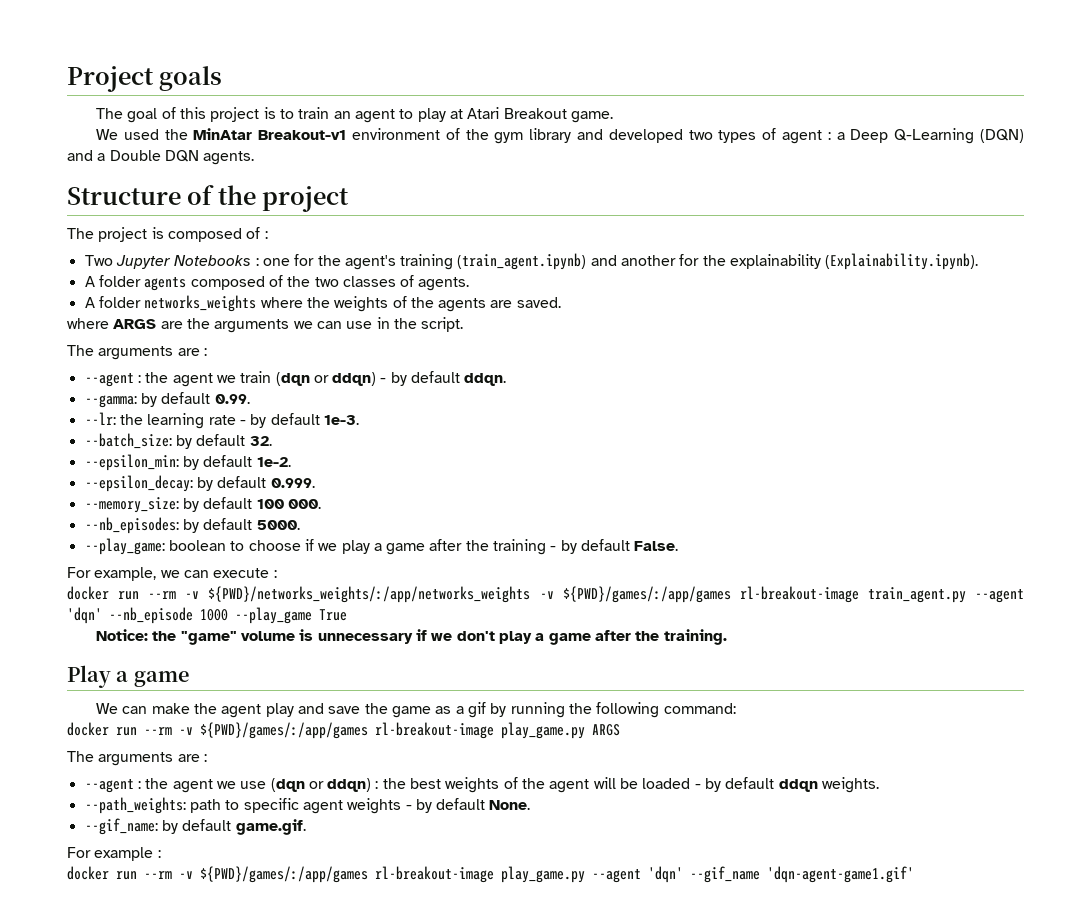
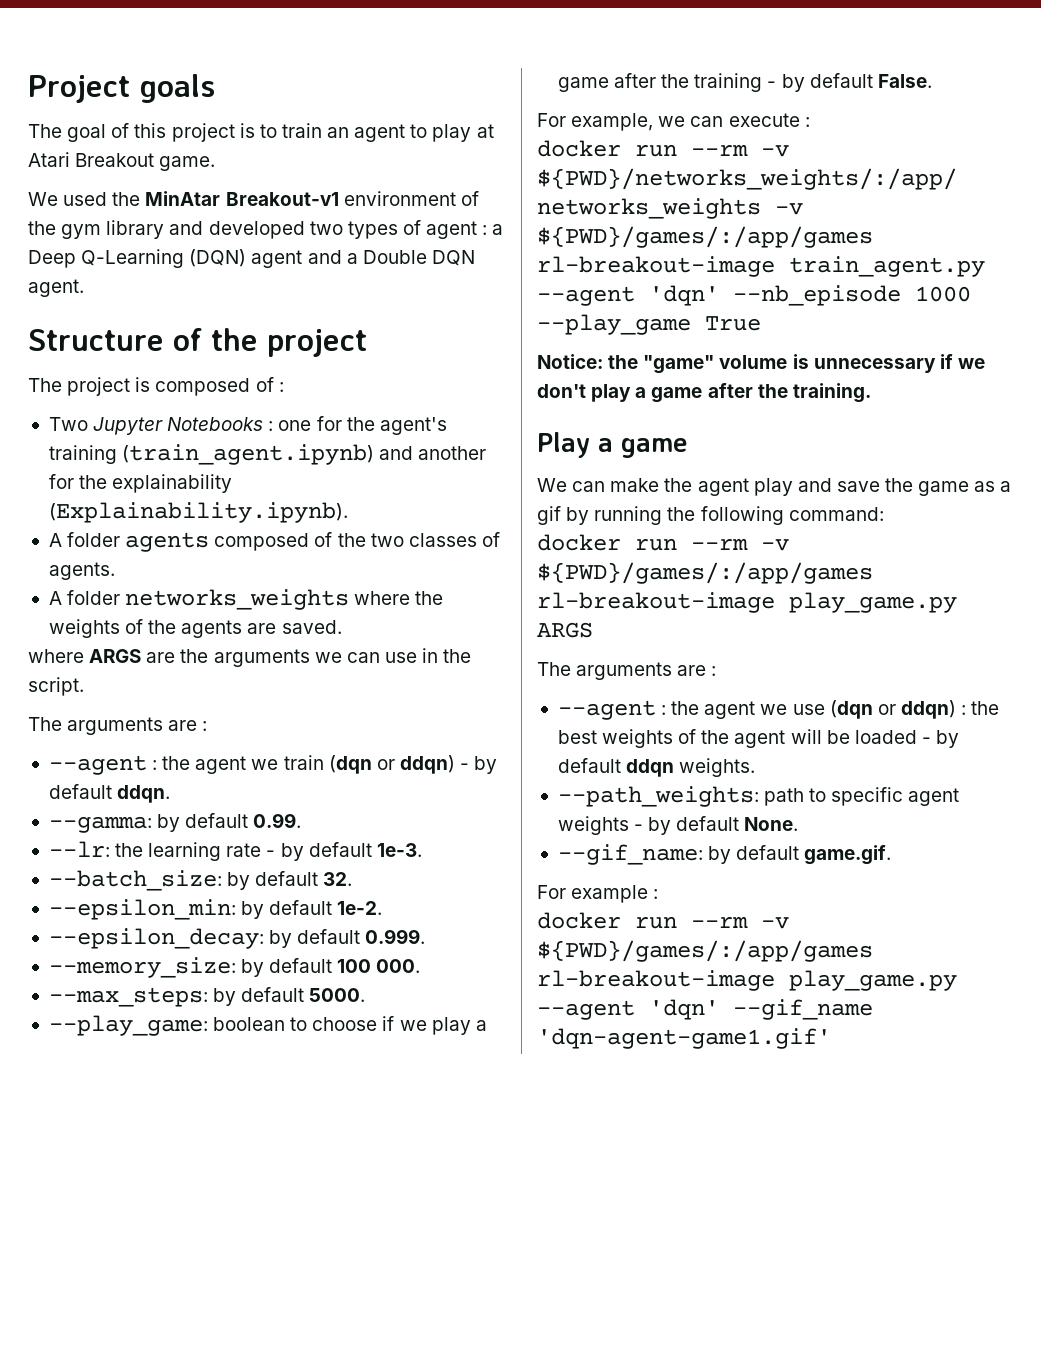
(1024, 136) none -> [251,250,303,268] agent
[203,151,255,165] agents. -> [28,279,84,297] agent.
[84,517,179,534] --nb_episodes: -> [48,987,208,1007] --max_steps:

